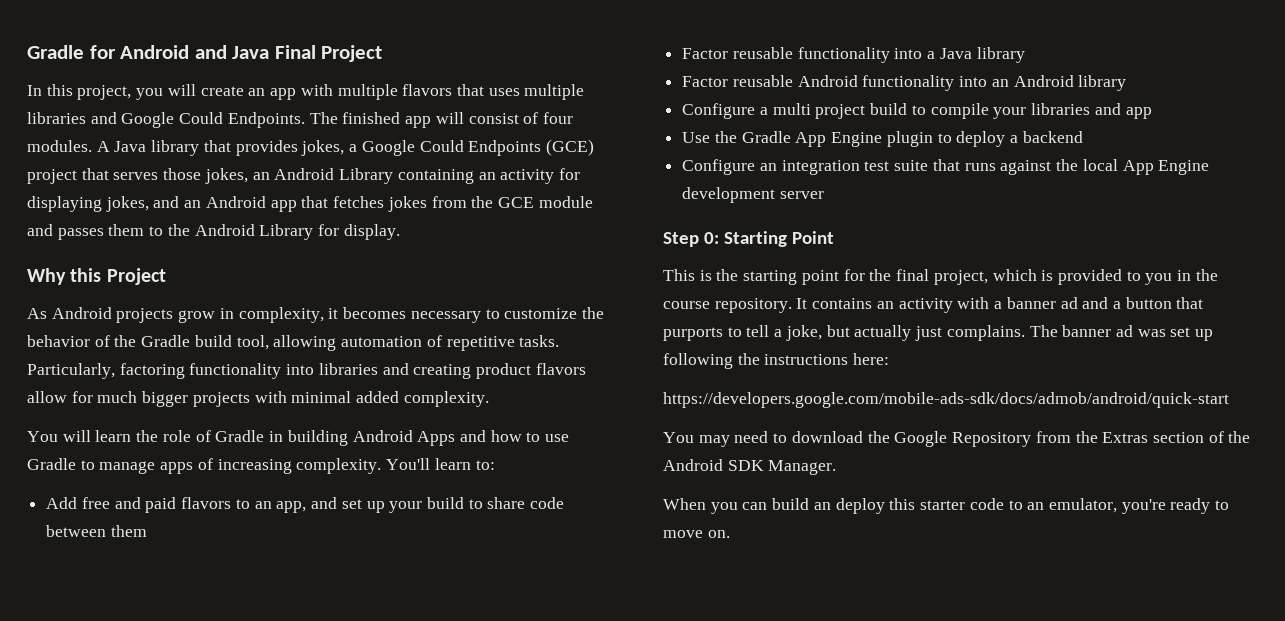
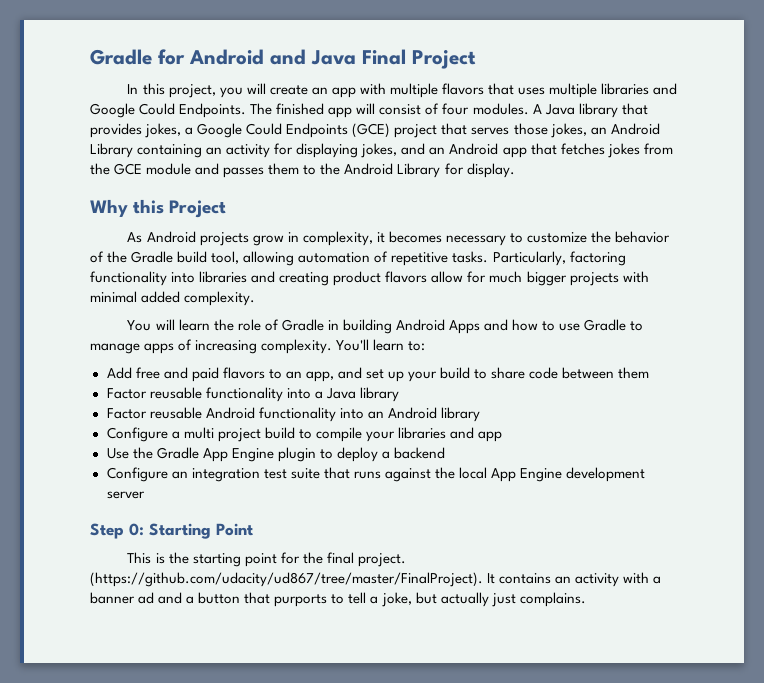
[933,269,1218,285] [663,298,792,313] project, which is provided to you in the course repository. -> [357,553,406,567] [90,572,483,587] project. (https://github.com/udacity/ud867/tree/master/FinalProject).
[1029,325,1214,341] [663,353,890,369] [663,392,1229,408] [663,431,1251,447] [663,459,837,475] [663,498,1230,514] [663,530,730,538] The banner ad was set up following the instructions here: // https://developers.google.com/mobile-ads-sdk/docs/admob/android/quick-start // You may need to download the Google Repository from the Extras section of the Android SDK Manager. // When you can build an deploy this starter code to an emulator, you're ready to move on. -> (586, 599) none

